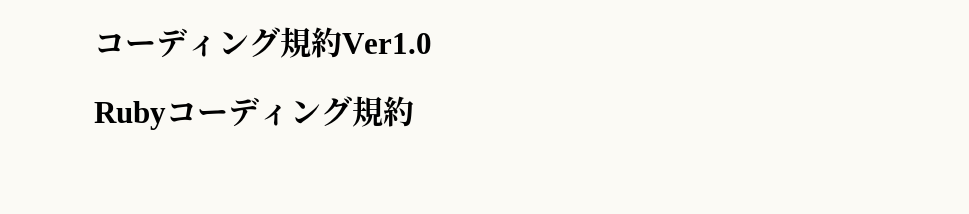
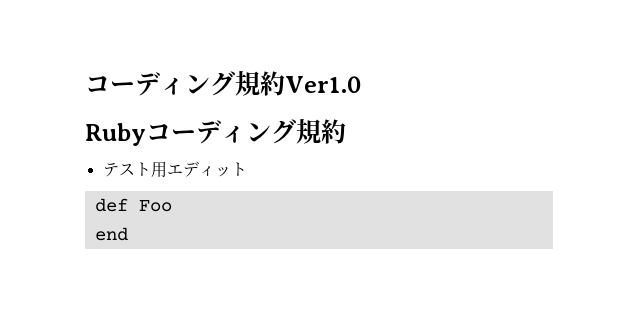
(414, 111) none -> [102,161,247,178] [94,198,172,212] [94,227,128,241] // テスト用エディット // def Foo // end

